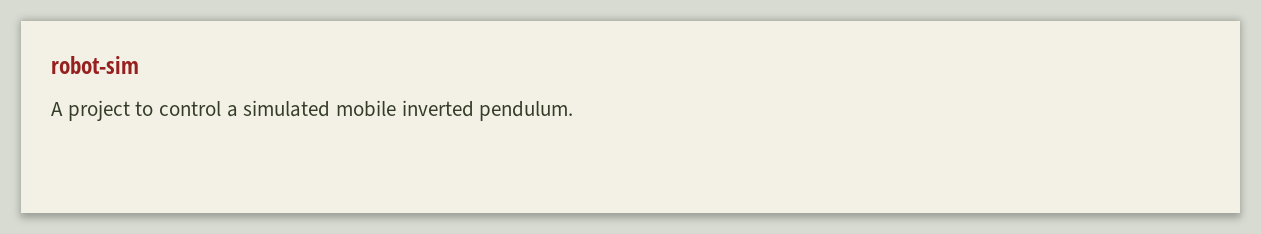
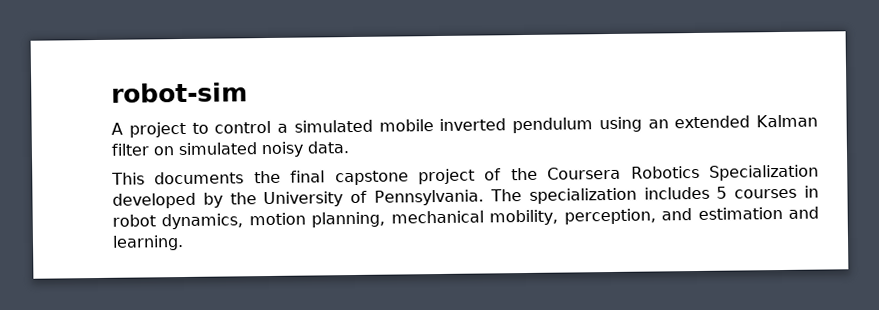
[479,101,574,121] pendulum. -> [512,114,818,134] [111,141,349,158] [111,164,819,186] [112,185,820,209] [112,206,820,230] [112,235,184,251] pendulum using an extended Kalman filter on simulated noisy data. // This documents the final capstone project of the Coursera Robotics Specialization developed by the University of Pennsylvania. The specialization includes 5 courses in robot dynamics, motion planning, mechanical mobility, perception, and estimation and learning.

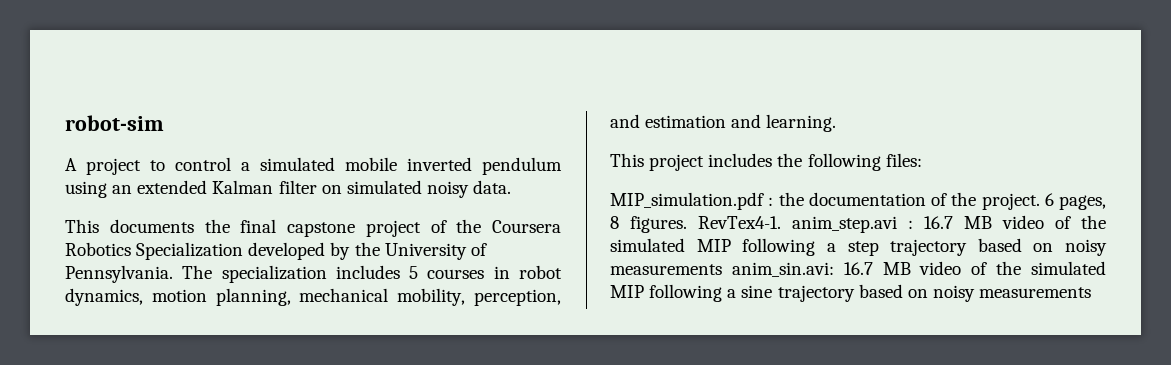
(184, 243) none -> [610,153,922,171] [610,192,1106,210] [610,215,1106,233] [610,238,1107,256] [610,261,1106,277] [610,284,1092,302] // This project includes the following files: // MIP_simulation.pdf : the documentation of the project. 6 pages, 8 figures. RevTex4-1. anim_step.avi : 16.7 MB video of the simulated MIP following a step trajectory based on noisy measurements anim_sin.avi: 16.7 MB video of the simulated MIP following a sine trajectory based on noisy measurements

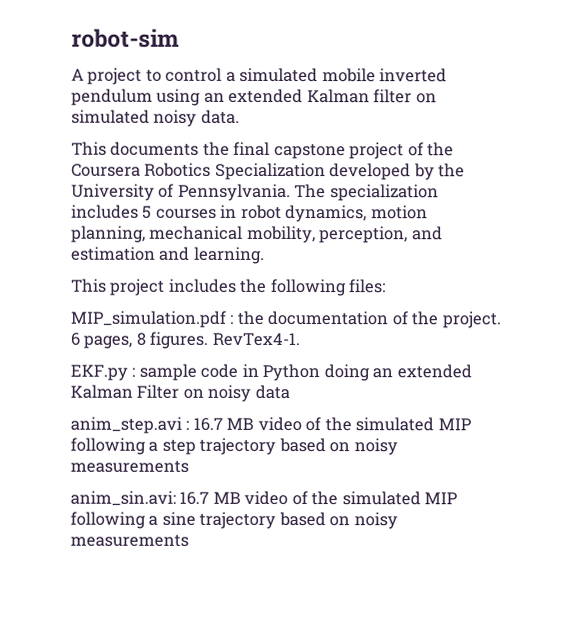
(781, 222) none -> [70,363,472,382] [70,384,290,402] // EKF.py : sample code in Python doing an extended Kalman Filter on noisy data //
(722, 269) none -> (189, 466) //

